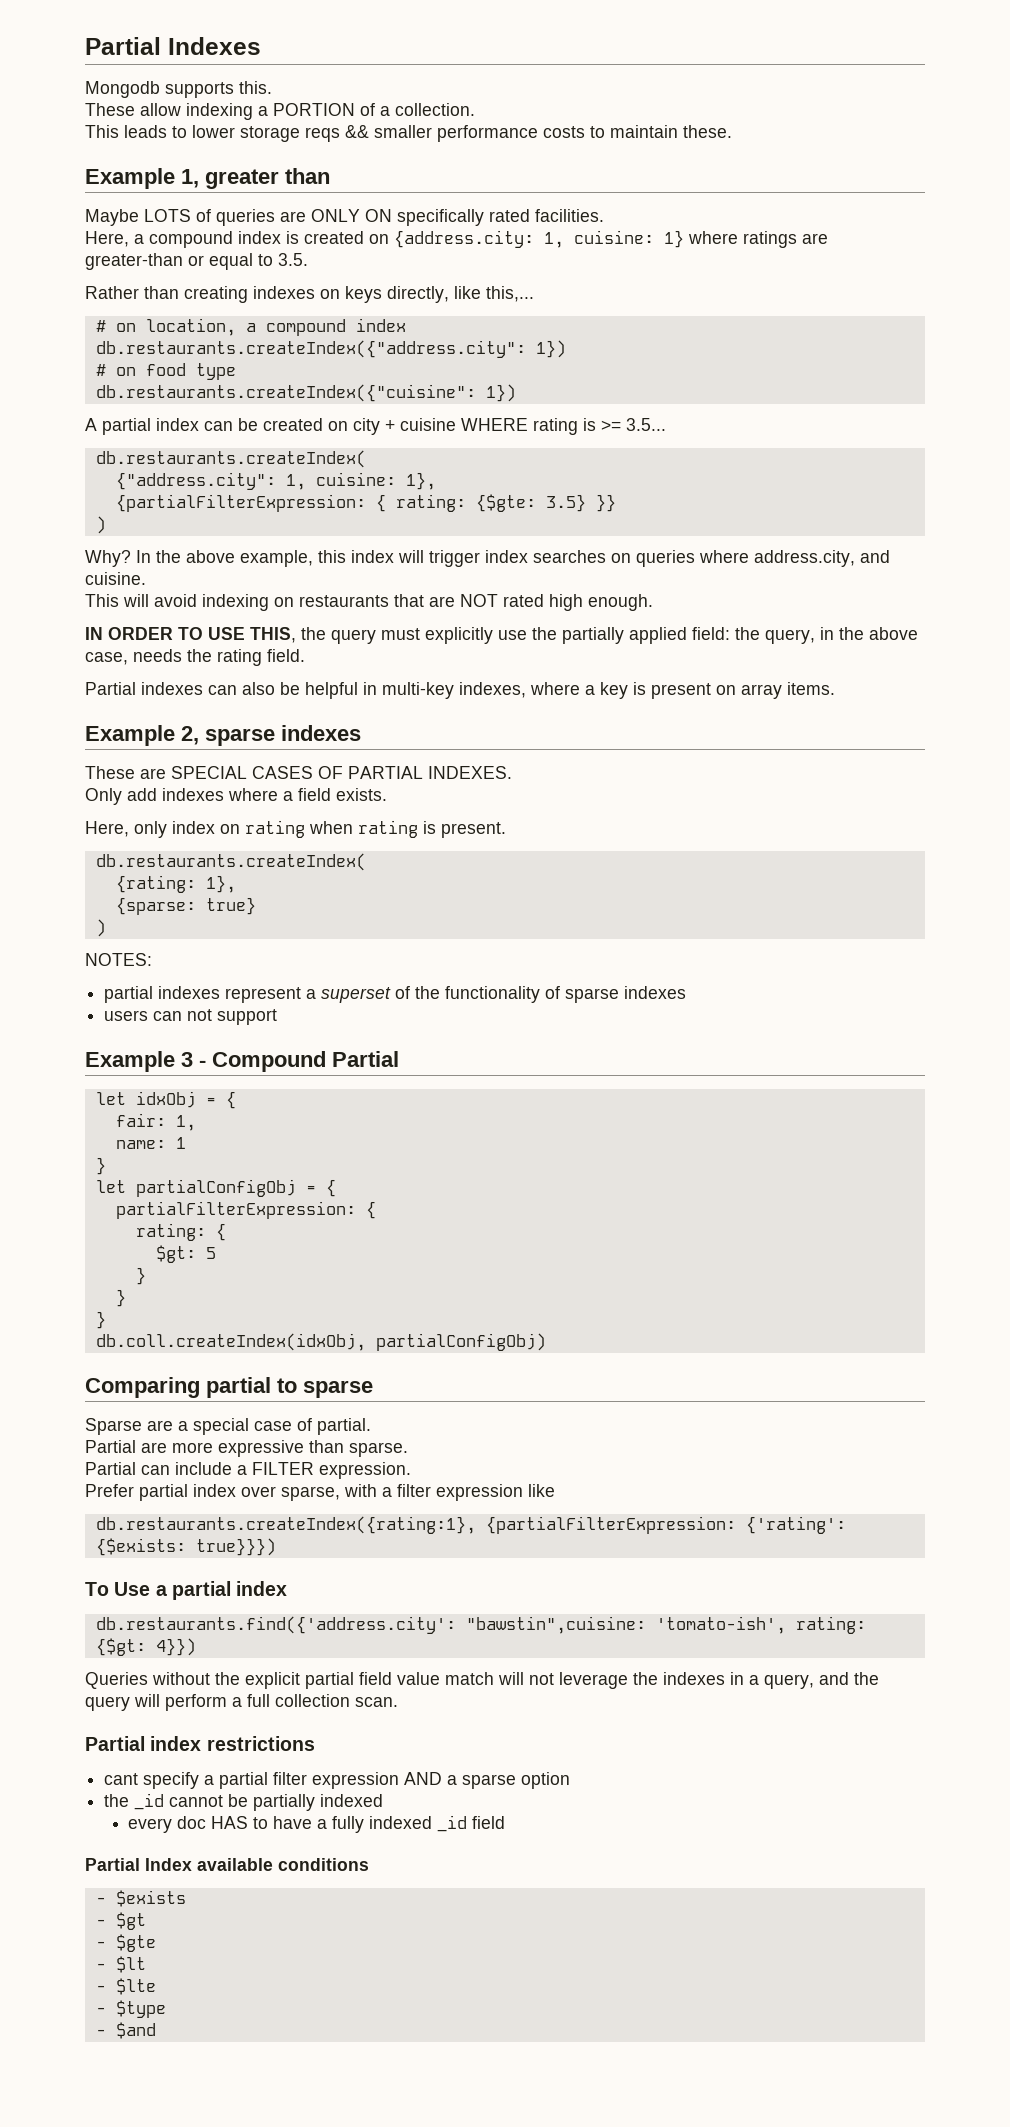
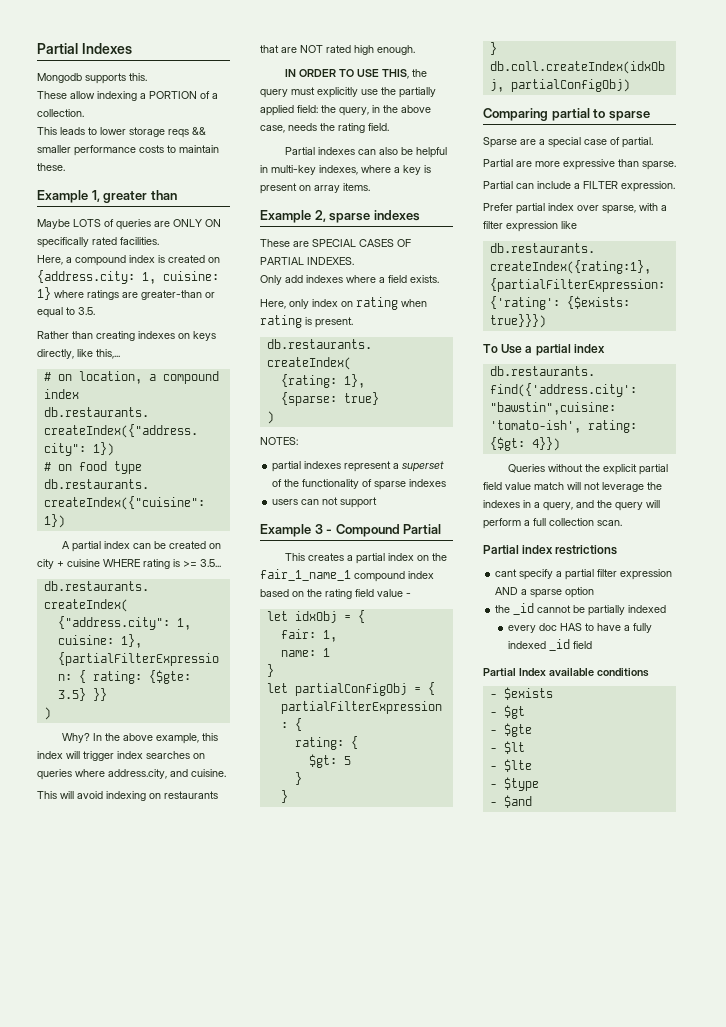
(399, 1059) none -> [285,553,448,564] [260,569,434,582] [260,589,411,599] // This creates a partial index on the fair_1_name_1 compound index based on the rating field value -

